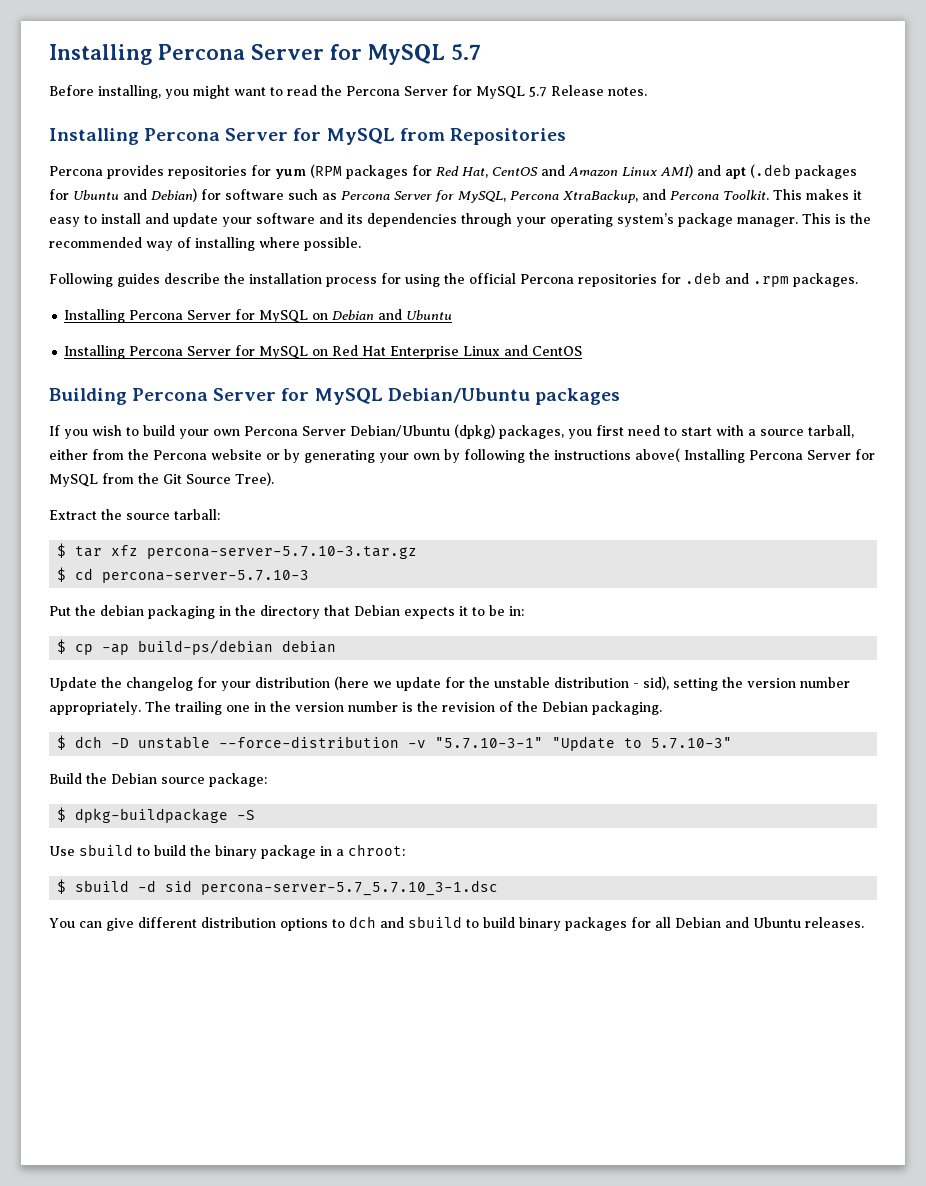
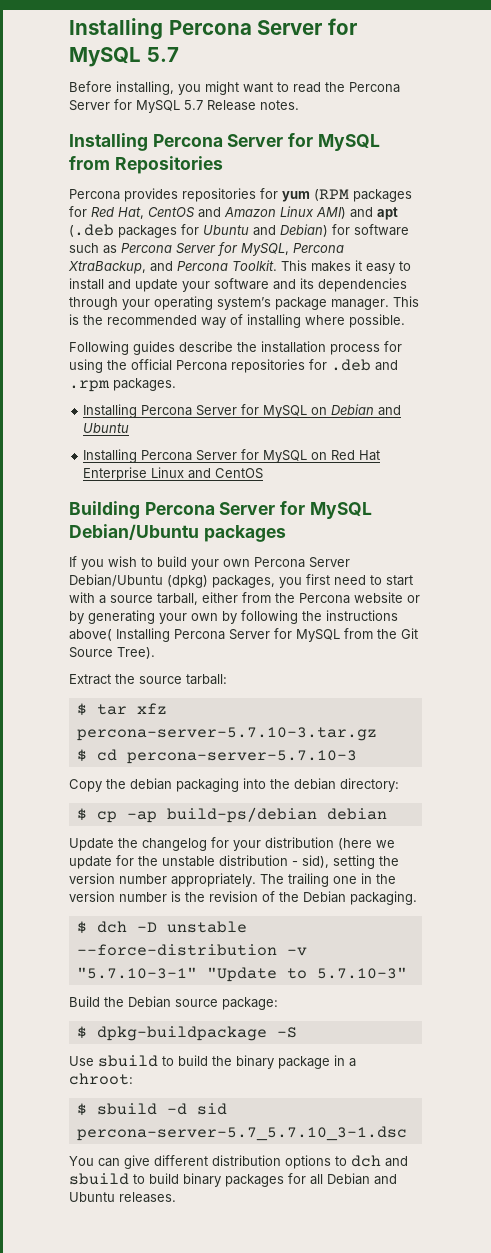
[49,606,71,616] Put -> [69,779,102,792] Copy
[219,605,524,619] in the directory that Debian expects it to be in: -> [243,778,399,792] into the debian directory:

